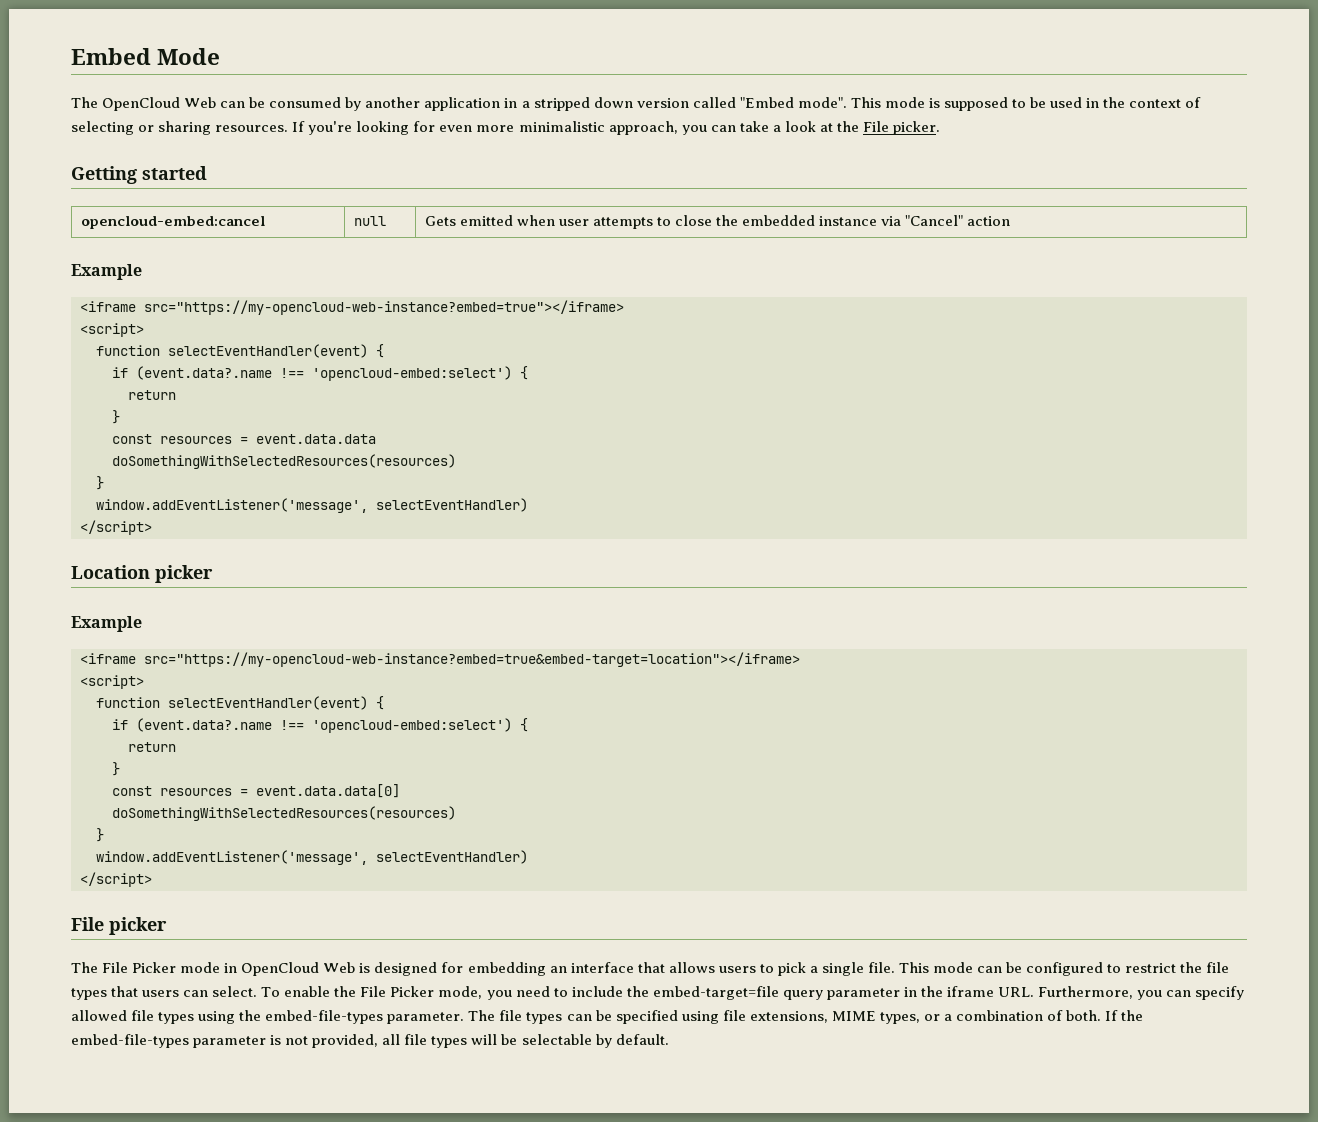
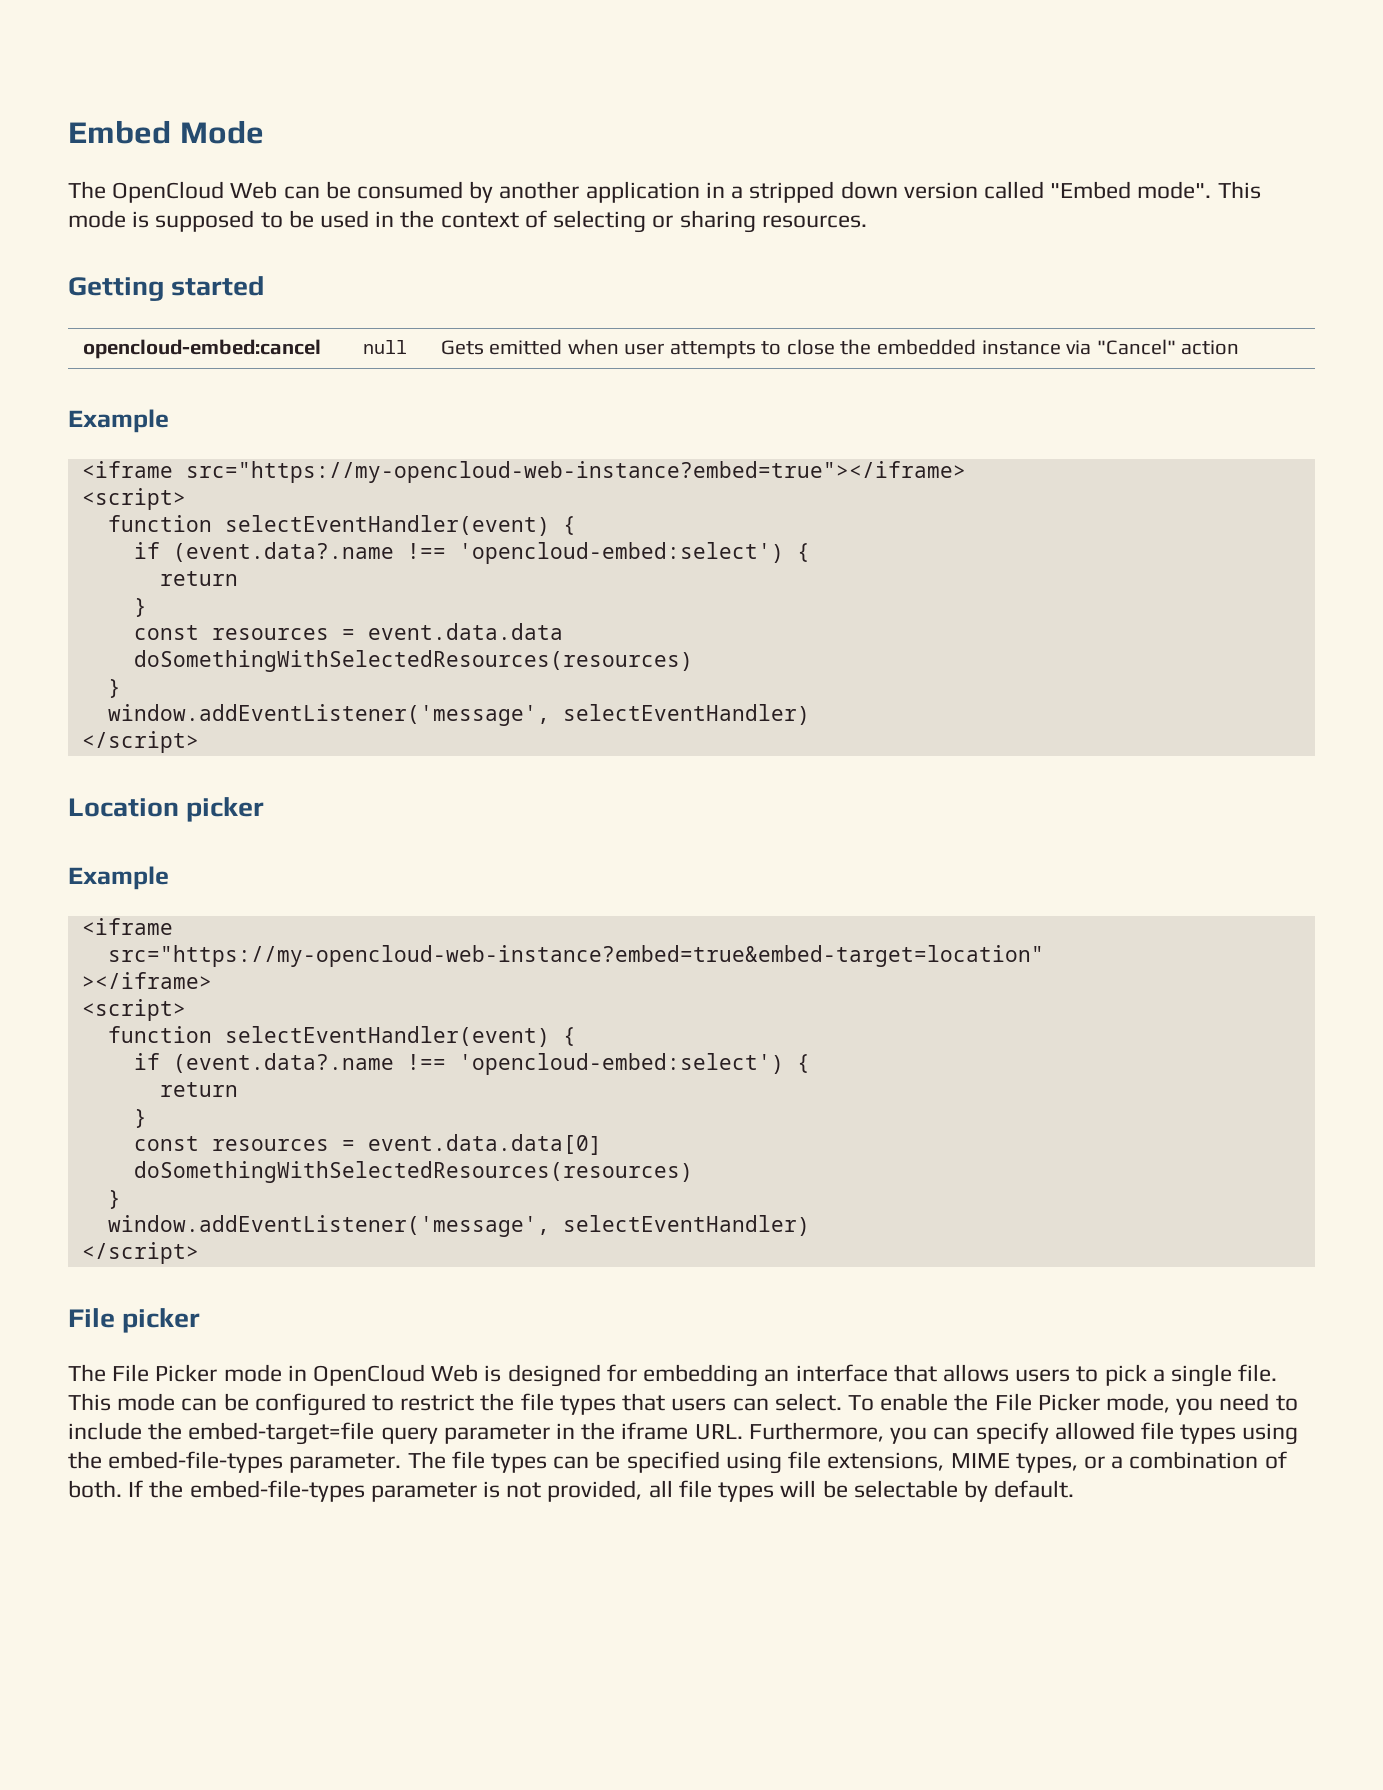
[292,121,940,135] If you're looking for even more minimalistic approach, you can take a look at the File picker. -> (867, 221) none
[144,652,800,667] src="https://my-opencloud-web-instance?embed=true&embed-target=location"></iframe> -> [107,945,1044,967] [81,972,212,989] // src="https://my-opencloud-web-instance?embed=true&embed-target=location" // ></iframe>

